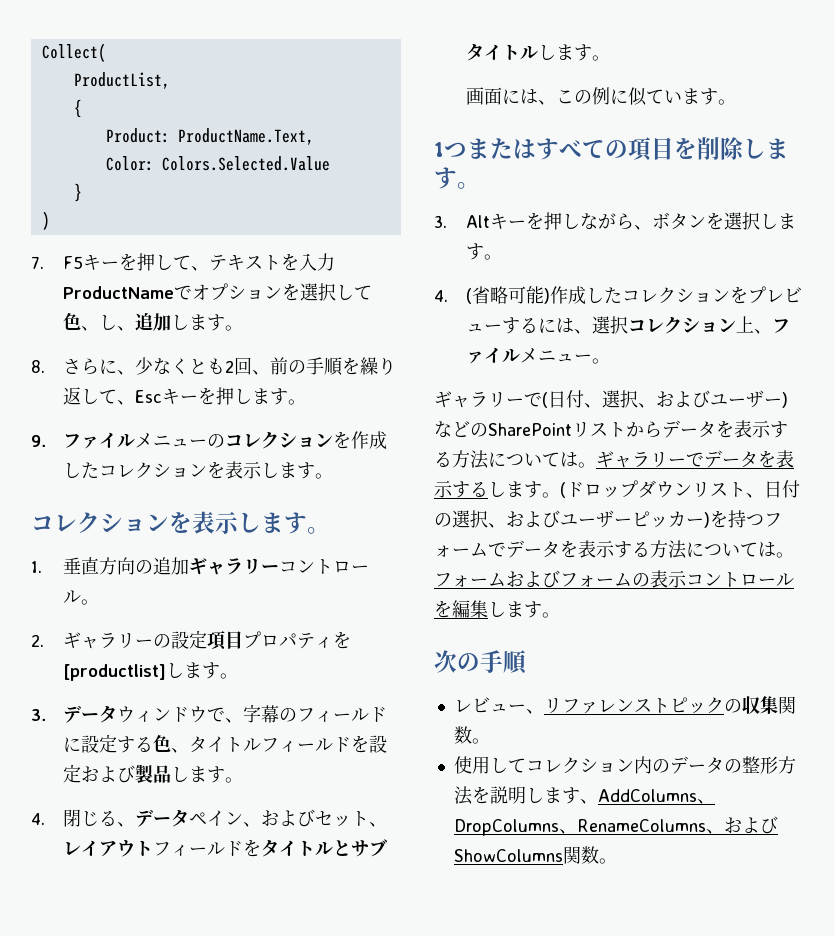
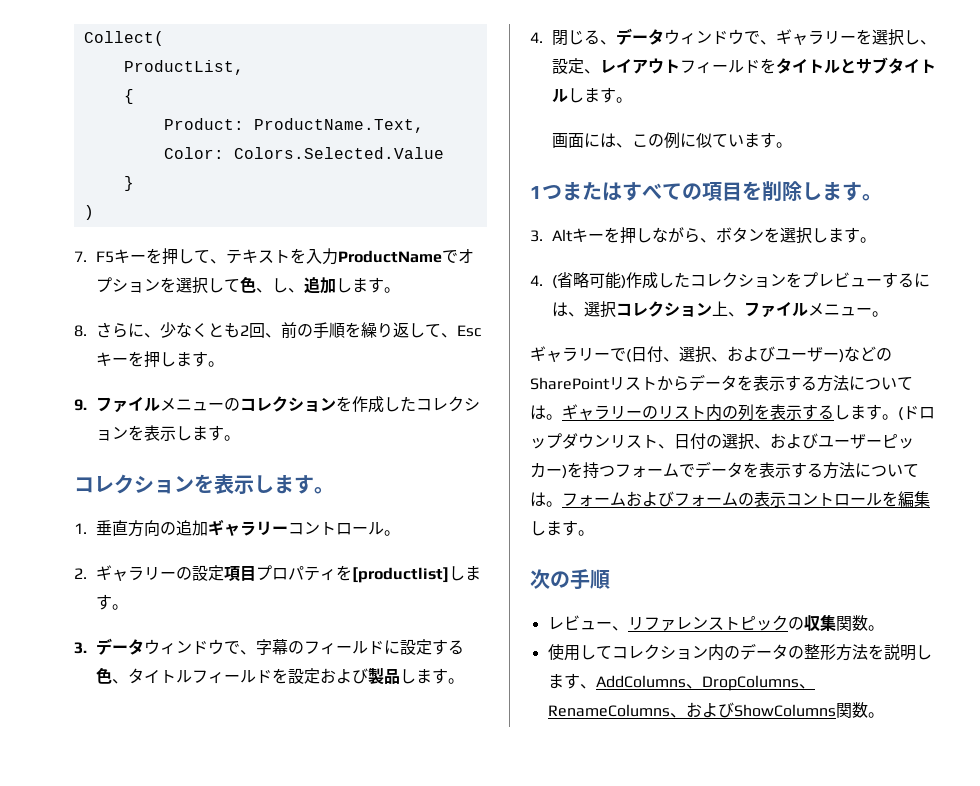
[188,809,369,827] ペイン、およびセット -> [663,29,936,46] [551,58,584,74] ウィンドウで、ギャラリーを選択し、設定
[686,450,758,468] でデータ -> [642,404,754,421] のリスト内の列

